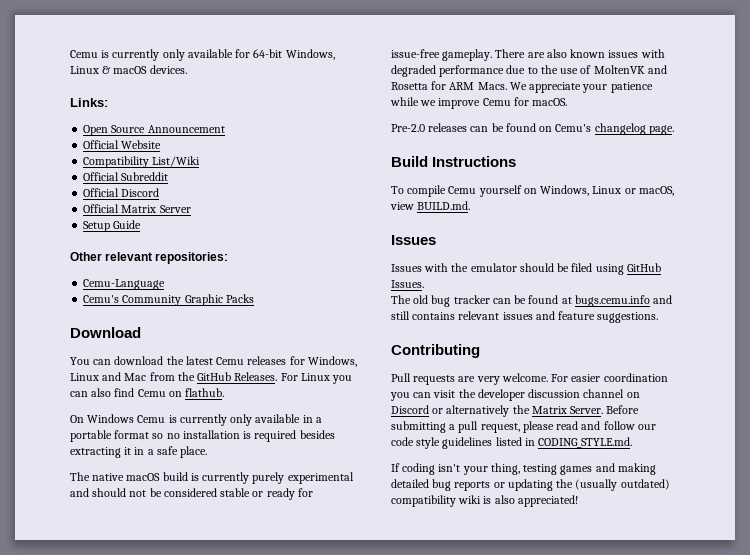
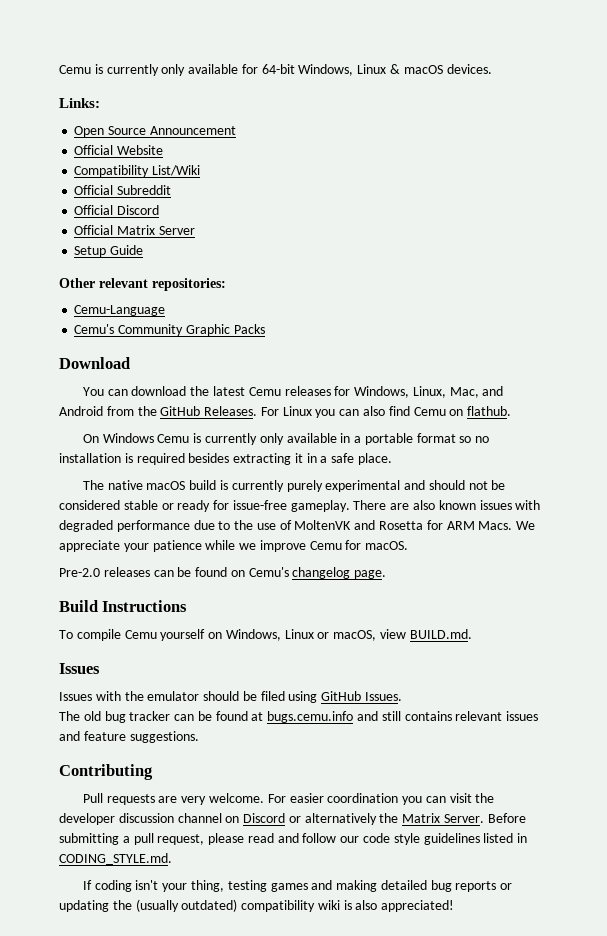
[70,372,147,381] Linux and Mac -> [412,386,504,398] [59,406,103,416] Linux, Mac, and Android

